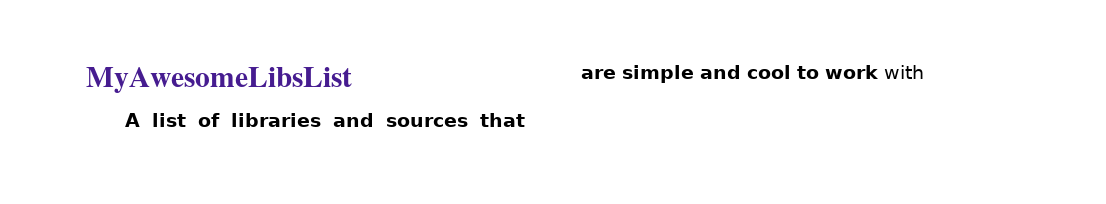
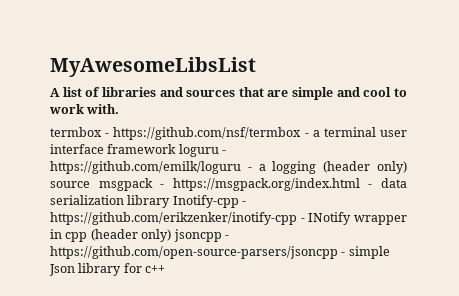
[884,65,924,79] with -> [86,104,120,114] [50,127,408,140] [50,144,227,157] [50,161,408,174] [50,178,407,191] [50,195,247,208] [50,212,407,225] [50,229,229,242] [50,246,390,259] [49,263,166,276] with. // termbox - https://github.com/nsf/termbox - a terminal user interface framework loguru - https://github.com/emilk/loguru - a logging (header only) source msgpack - https://msgpack.org/index.html - data serialization library Inotify-cpp - https://github.com/erikzenker/inotify-cpp - INotify wrapper in cpp (header only) jsoncpp - https://github.com/open-source-parsers/jsoncpp - simple Json library for c++

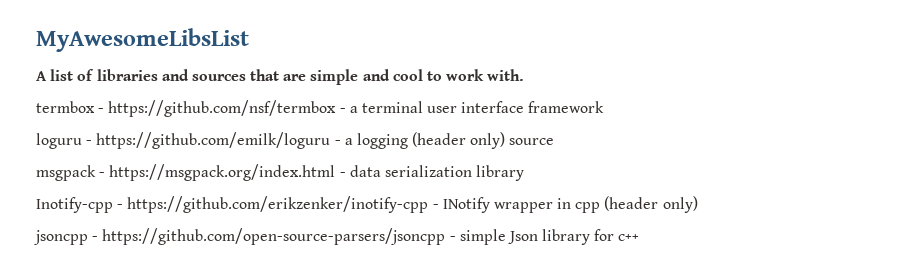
(177, 149) none -> (605, 107) //
(90, 184) none -> (555, 141) //
(171, 201) none -> (525, 173) //
(172, 235) none -> (698, 204) //

